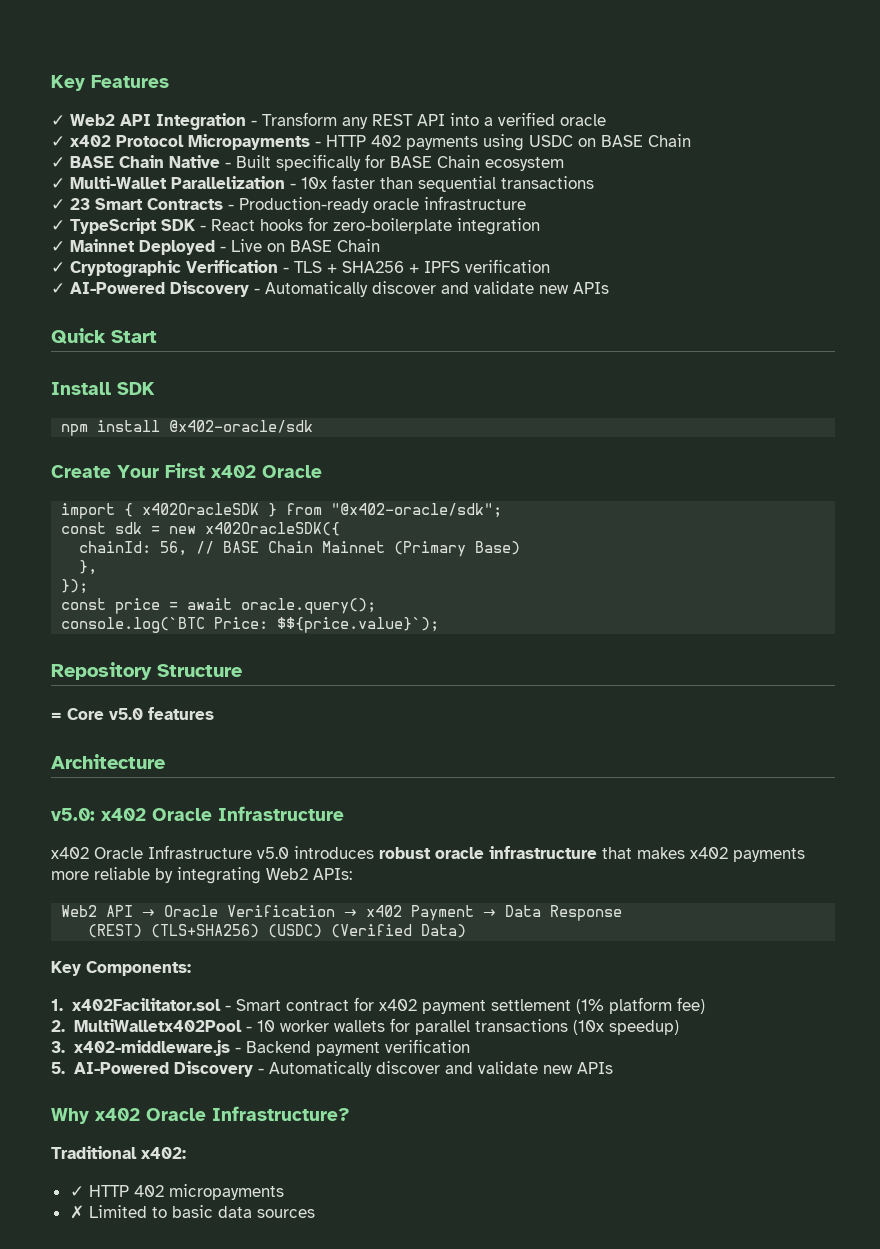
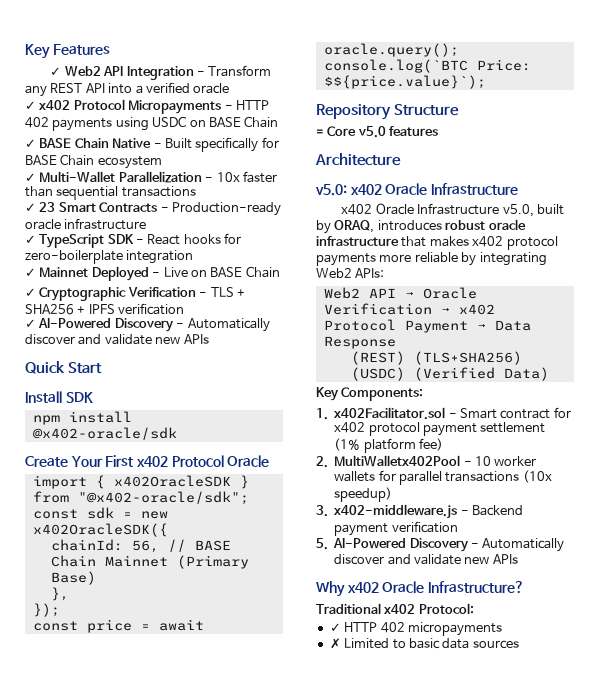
(256, 471) none -> [171,455,224,467] Protocol
[257,847,289,859] v5.0 -> [502,204,564,217] [316,220,375,234] v5.0, built by ORAQ,
(728, 853) none -> [506,236,558,250] protocol
(403, 911) none -> [323,319,396,331] Protocol
(417, 1005) none -> [368,422,420,436] protocol
[141,1147,186,1159] x402: -> [384,603,474,614] x402 Protocol:

